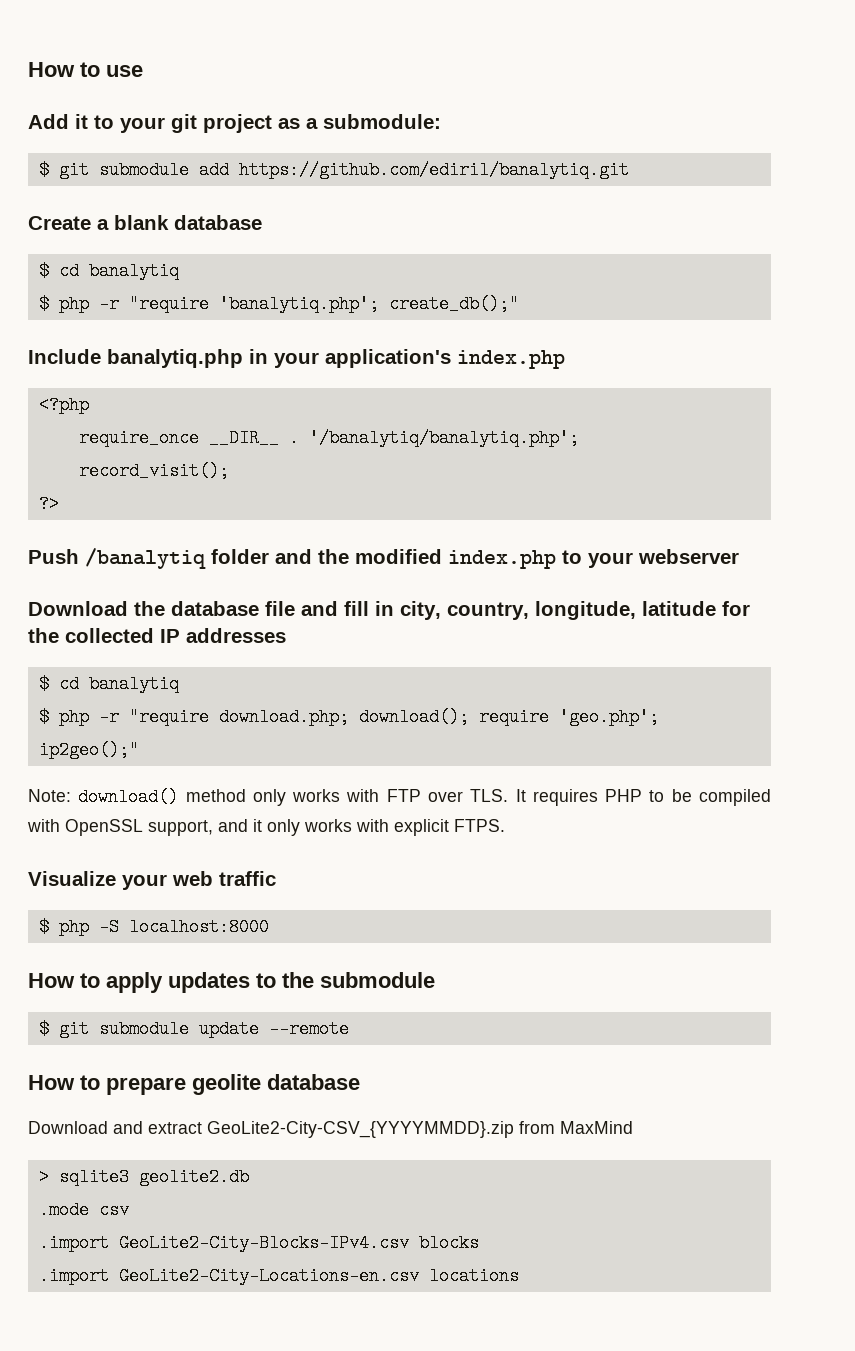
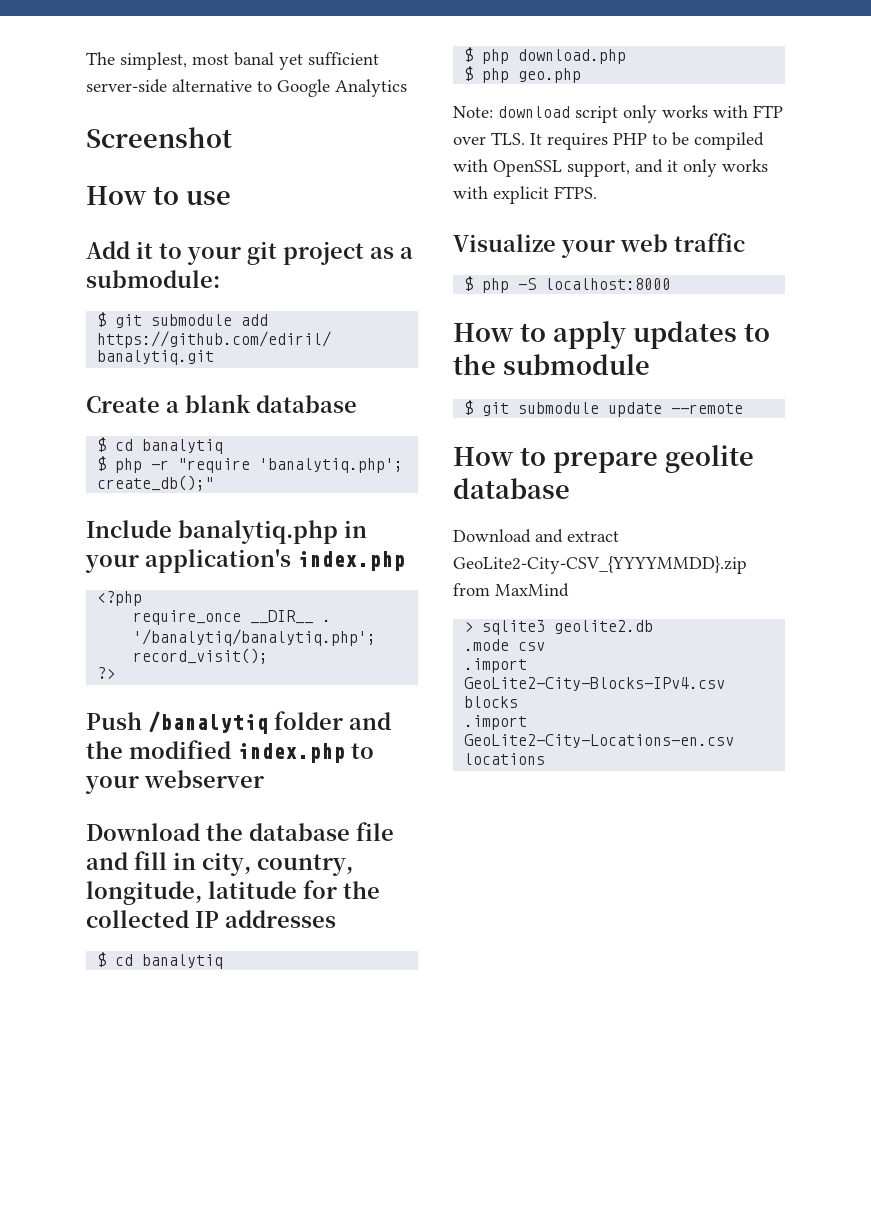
(28, 69) none -> [86,52,379,70] [86,79,407,97] [86,127,232,148] The simplest, most banal yet sufficient server-side alternative to Google Analytics // Screenshot //
[98,708,659,726] [38,741,139,759] -r "require download.php; download(); require 'geo.php'; ip2geo();" -> [518,49,627,64] [464,66,582,83] download.php // $ php geo.php
[78,788,246,806] download() method -> [498,106,618,123] download script

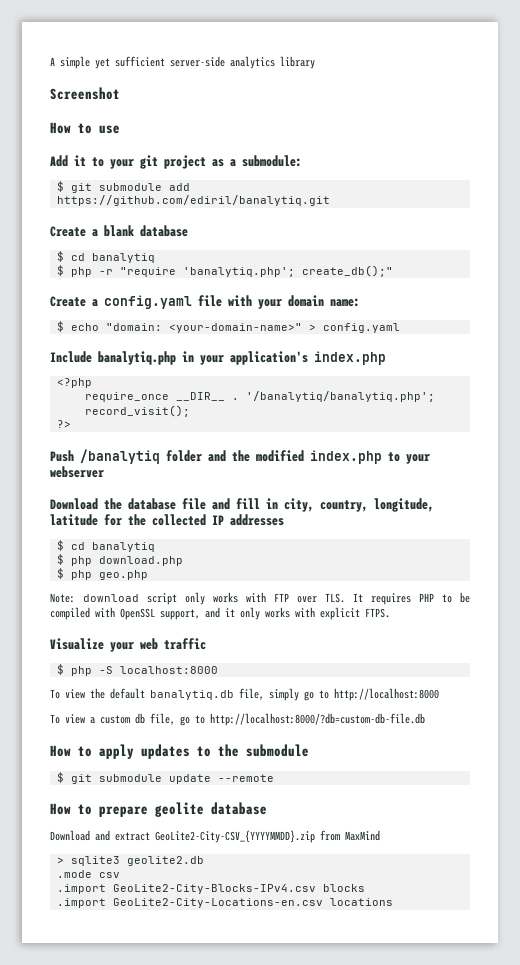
[86,52,379,70] [86,79,407,97] The simplest, most banal yet sufficient server-side alternative to Google Analytics -> [50,56,315,69] A simple yet sufficient server-side analytics library
(215, 483) none -> [50,295,360,309] [56,321,400,333] // Create a config.yaml file with your domain name: // $ echo "domain: <your-domain-name>" > config.yaml
(672, 284) none -> [50,688,439,701] [50,713,425,726] // To view the default banalytiq.db file, simply go to http://localhost:8000 // To view a custom db file, go to http://localhost:8000/?db=custom-db-file.db

